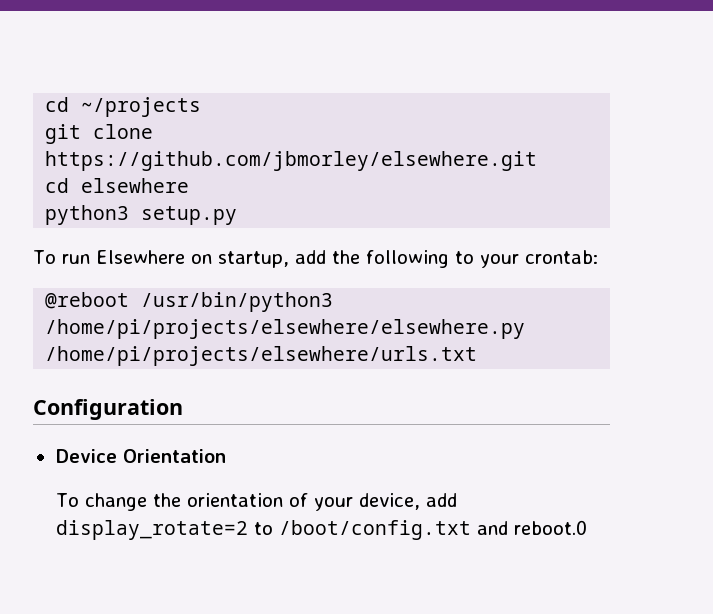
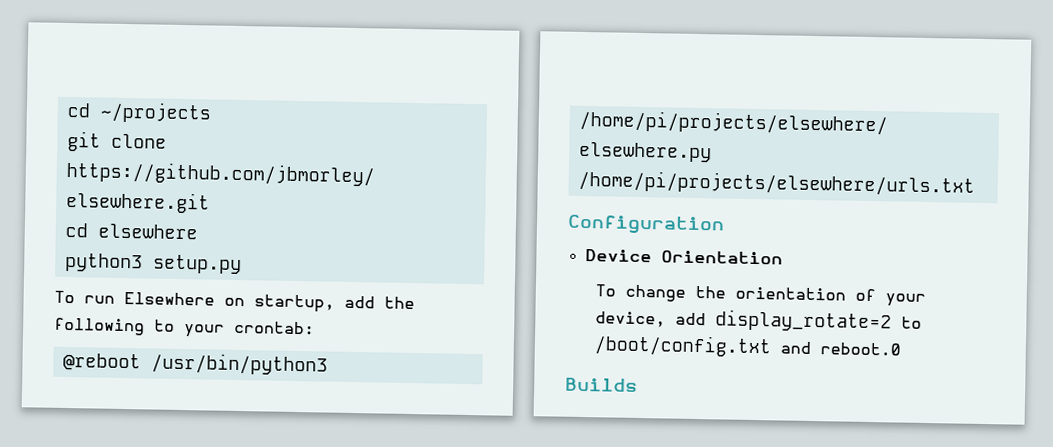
(587, 527) none -> [565,377,638,392] // Builds

